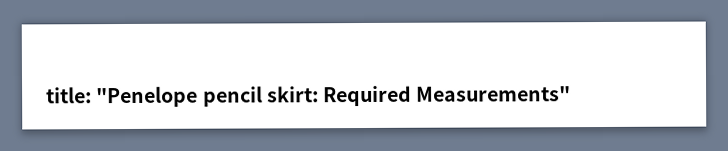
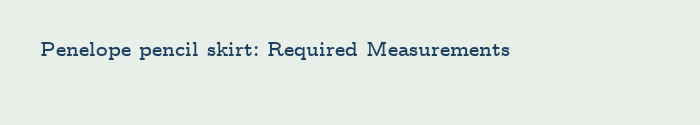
[46,86,199,108] title: "Penelope -> [40,42,131,60] Penelope
[416,86,572,102] Measurements" -> [366,40,510,56] Measurements

